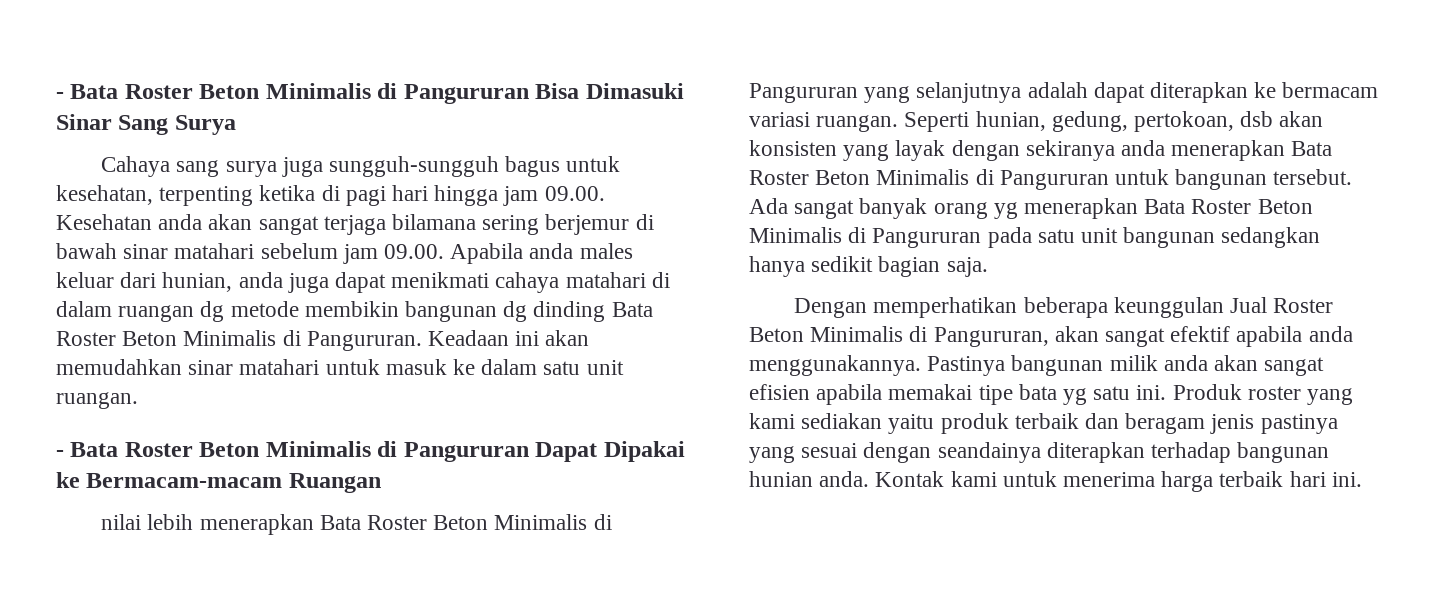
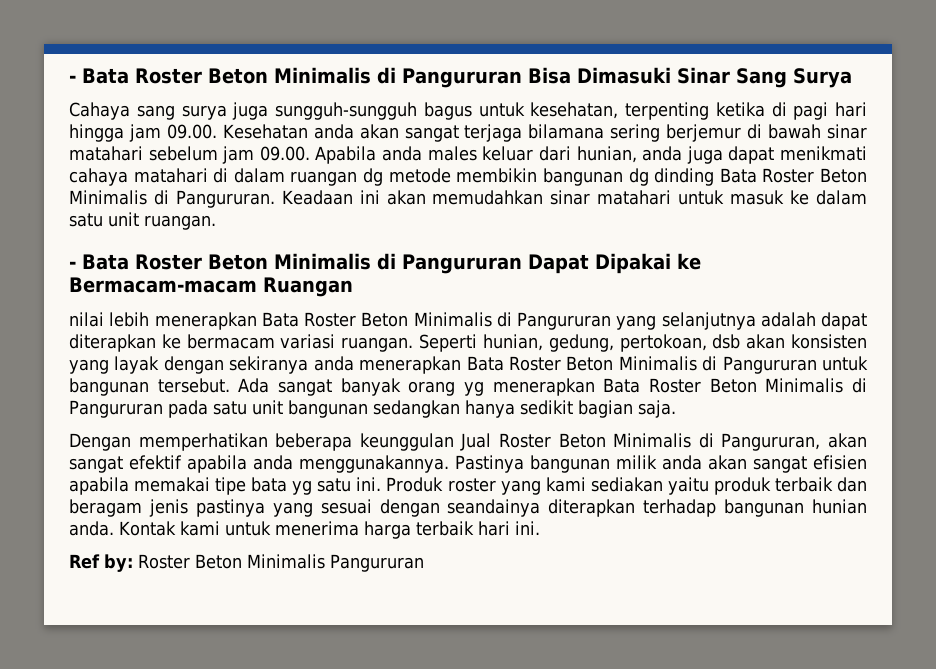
(1362, 479) none -> [69,554,424,572] // Ref by: Roster Beton Minimalis Pangururan

